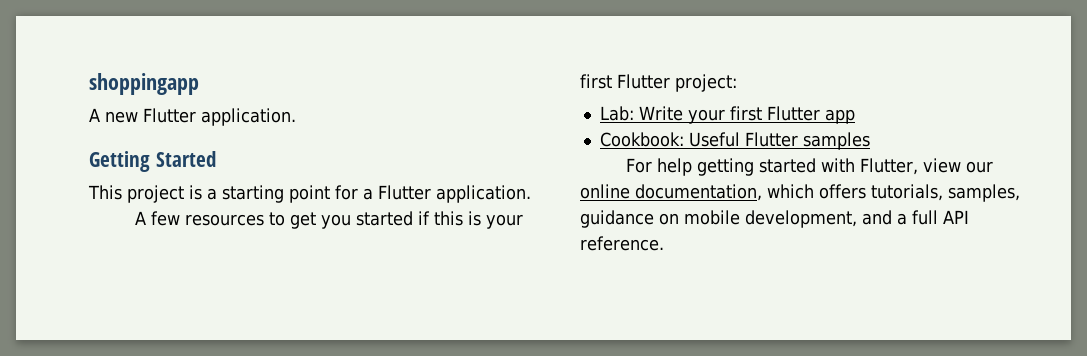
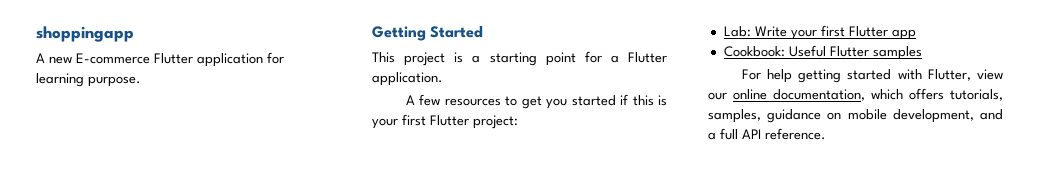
[143,108,296,126] Flutter application. -> [76,52,284,67] [36,73,141,87] E-commerce Flutter application for learning purpose.

